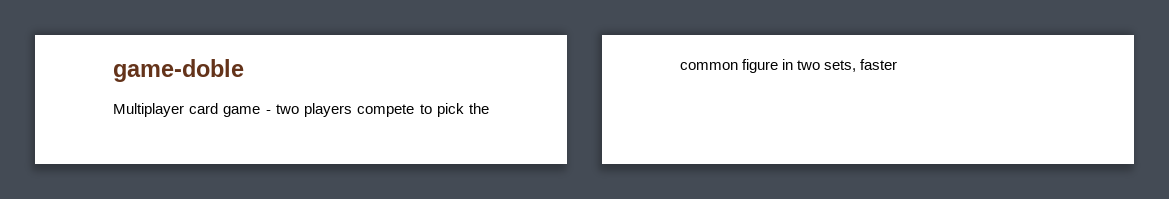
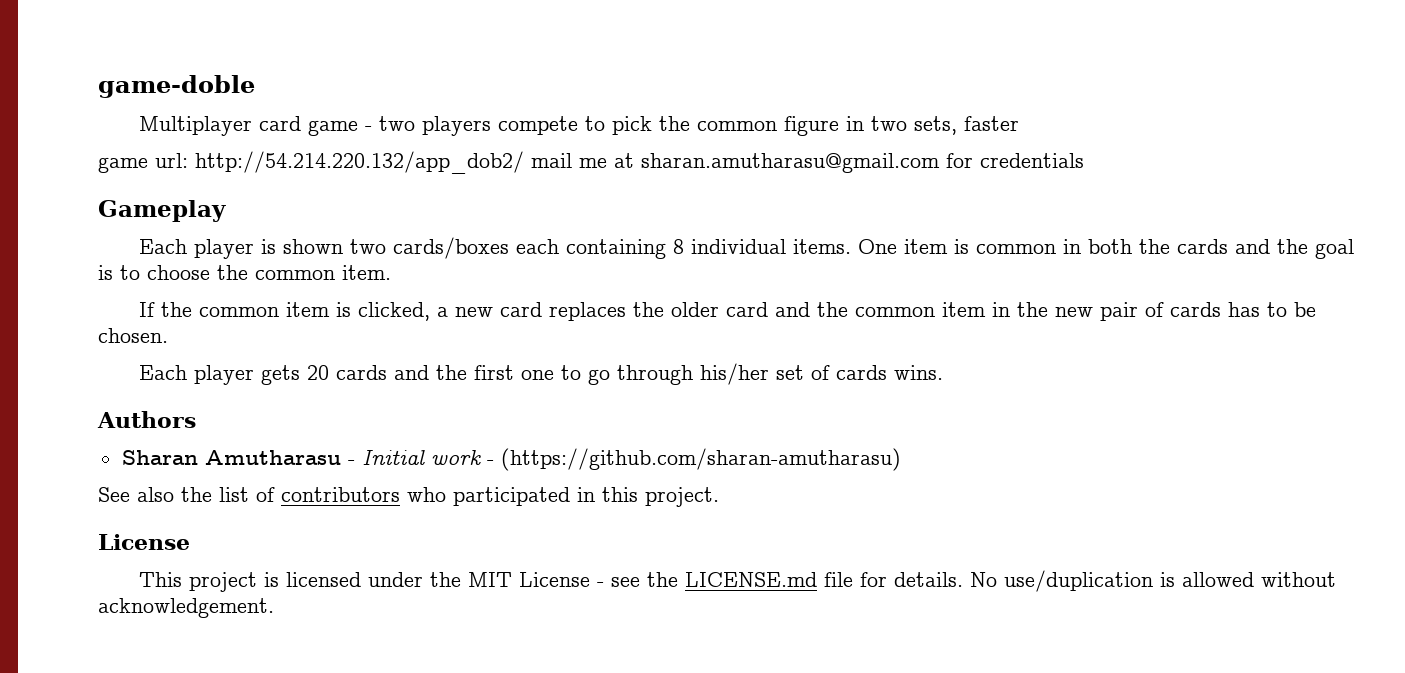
(898, 64) none -> [98,151,1084,174] [98,200,226,222] [139,237,1355,259] [98,265,391,280] [139,302,1317,321] [98,328,168,343] [139,363,944,385] [97,411,196,428] [121,448,901,471] [98,487,719,507] [98,534,190,550] [139,570,1337,592] [98,598,274,618] // game url: http://54.214.220.132/app_dob2/ mail me at sharan.amutharasu@gmail.com for credentials // Gameplay // Each player is shown two cards/boxes each containing 8 individual items. One item is common in both the cards and the goal is to choose the common item. // If the common item is clicked, a new card replaces the older card and the common item in the new pair of cards has to be chosen. // Each player gets 20 cards and the first one to go through his/her set of cards wins. // Authors // Sharan Amutharasu - Initial work - (https://github.com/sharan-amutharasu) // See also the list of contributors who participated in this project. // License // This project is licensed under the MIT License - see the LICENSE.md file for details. No use/duplication is allowed without acknowledgement.

